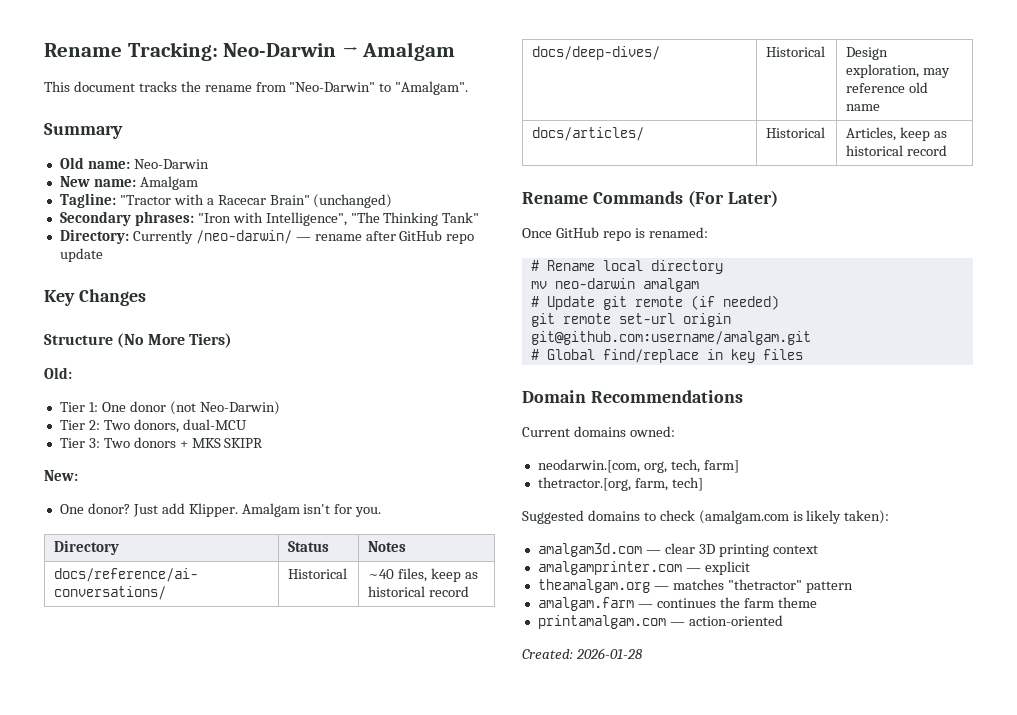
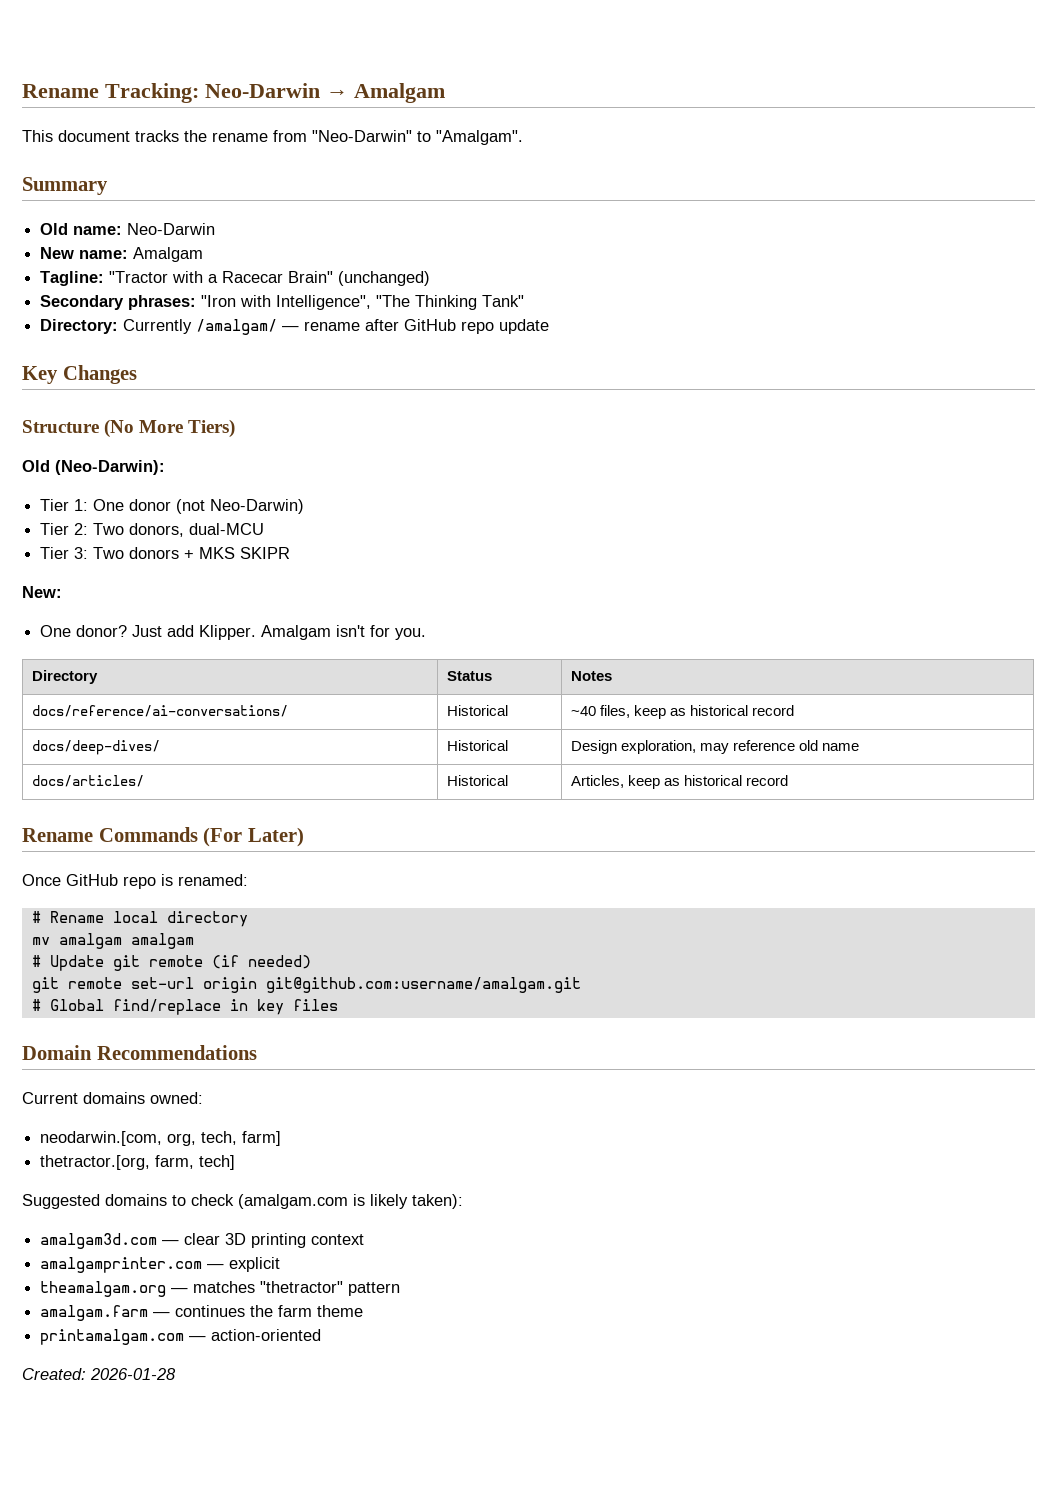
[195,230,292,244] /neo-darwin/ -> [196,319,278,335] /amalgam/
[44,367,72,379] Old: -> [22,460,165,475] Old (Neo-Darwin):
[554,278,635,289] neo-darwin -> [58,933,122,949] amalgam

